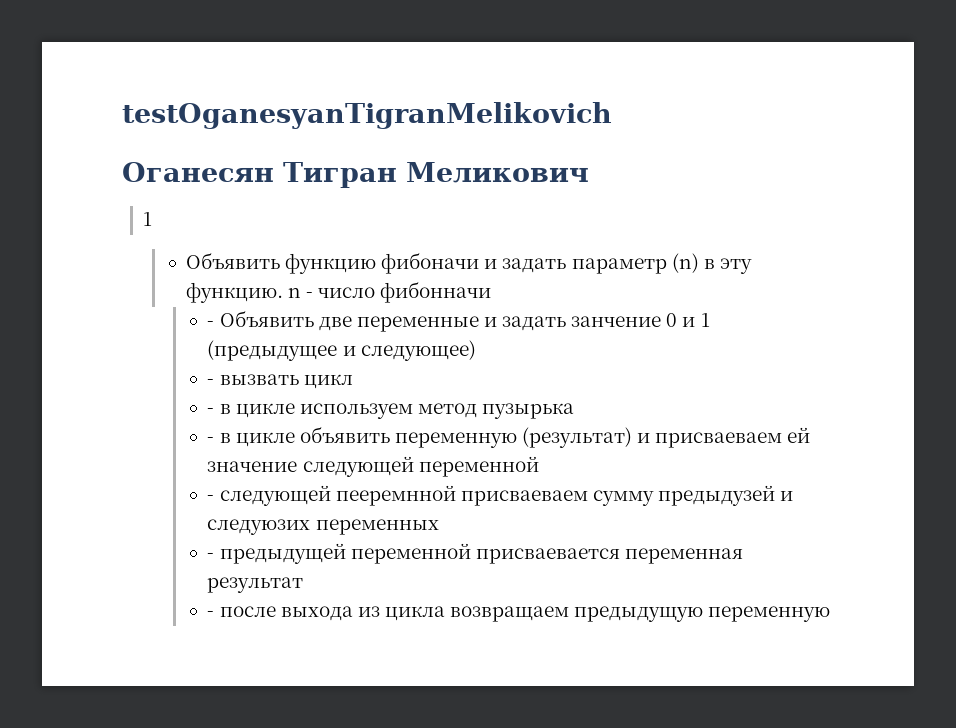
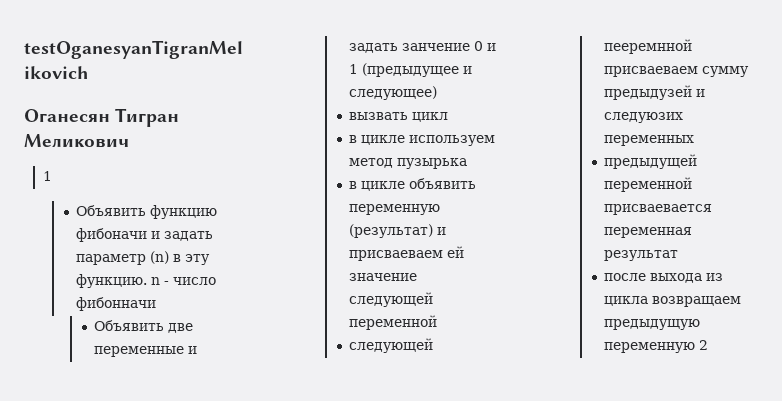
[207,321,215,327] - -> (156, 304) none
[207,379,215,385] - -> (438, 93) none
[207,408,215,414] - -> (449, 117) none
[207,437,215,443] - -> (468, 163) none
[207,495,215,501] - -> (438, 322) none
[207,553,215,559] - -> (695, 140) none
[207,611,215,617] - -> (679, 255) none
(831, 614) none -> [699,340,709,350] 2

